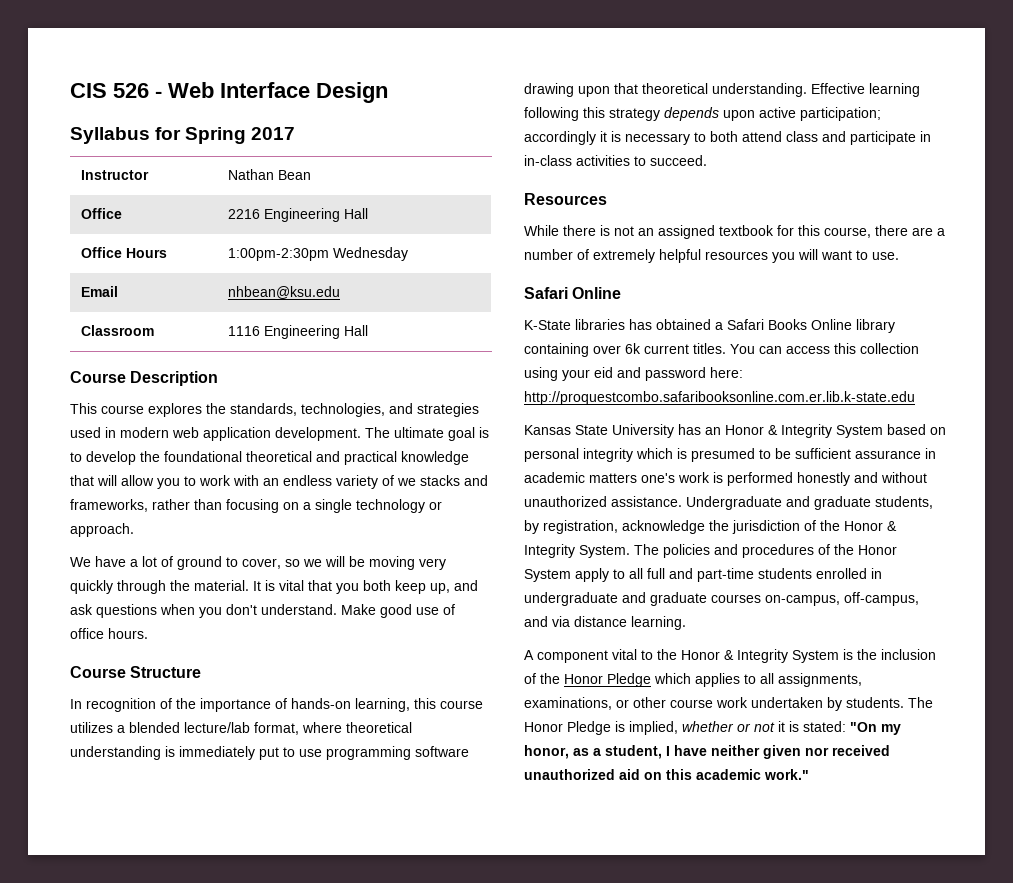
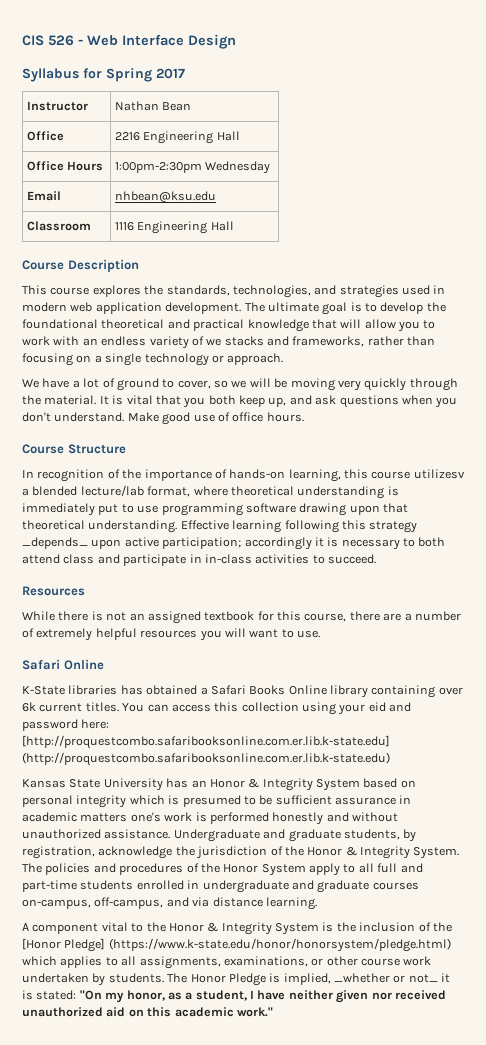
[70,722,113,733] utilizes -> [413,469,465,479] utilizesv
[664,107,719,121] depends -> [22,537,88,549] _depends_
[524,391,915,405] http://proquestcombo.safaribooksonline.com.er.lib.k-state.edu -> [22,735,390,749] [22,752,390,766] [http://proquestcombo.safaribooksonline.com.er.lib.k-state.edu] (http://proquestcombo.safaribooksonline.com.er.lib.k-state.edu)
[564,673,651,687] Honor Pledge -> [22,938,451,952] [Honor Pledge] (https://www.k-state.edu/honor/honorsystem/pledge.html)
[682,721,775,732] whether or not -> [334,973,438,983] _whether or not_

